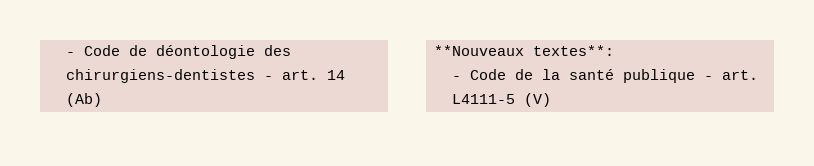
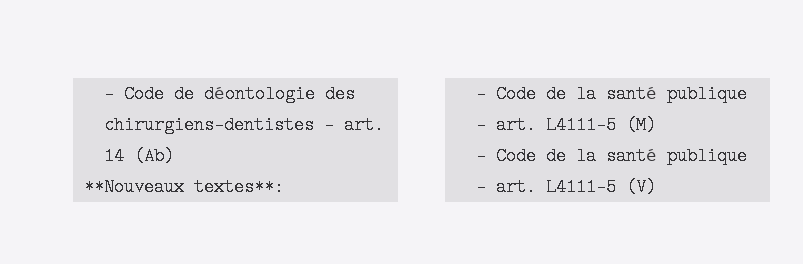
(615, 50) none -> [475,85,747,103] [475,116,656,134] // - Code de la santé publique - art. L4111-5 (M)

